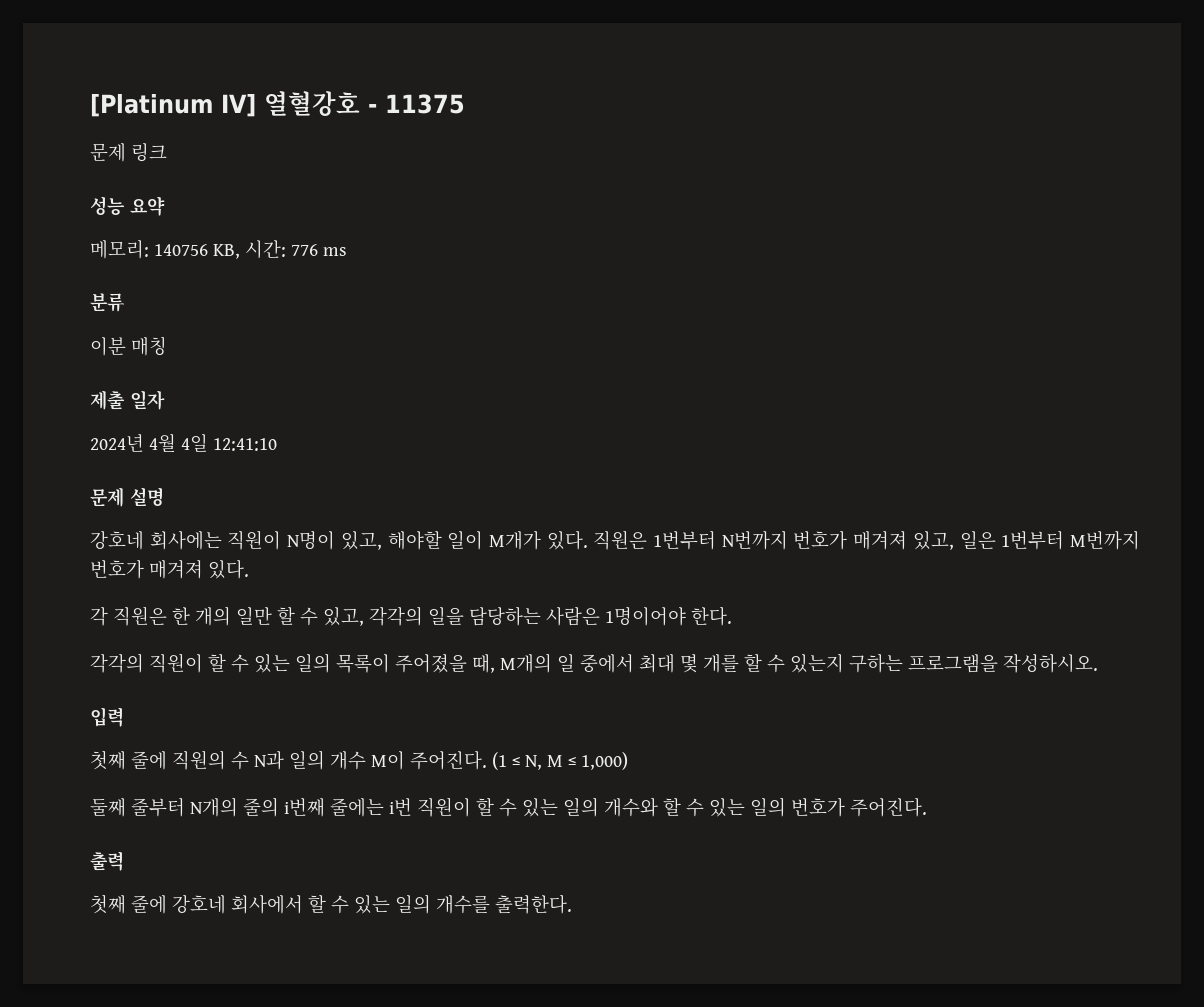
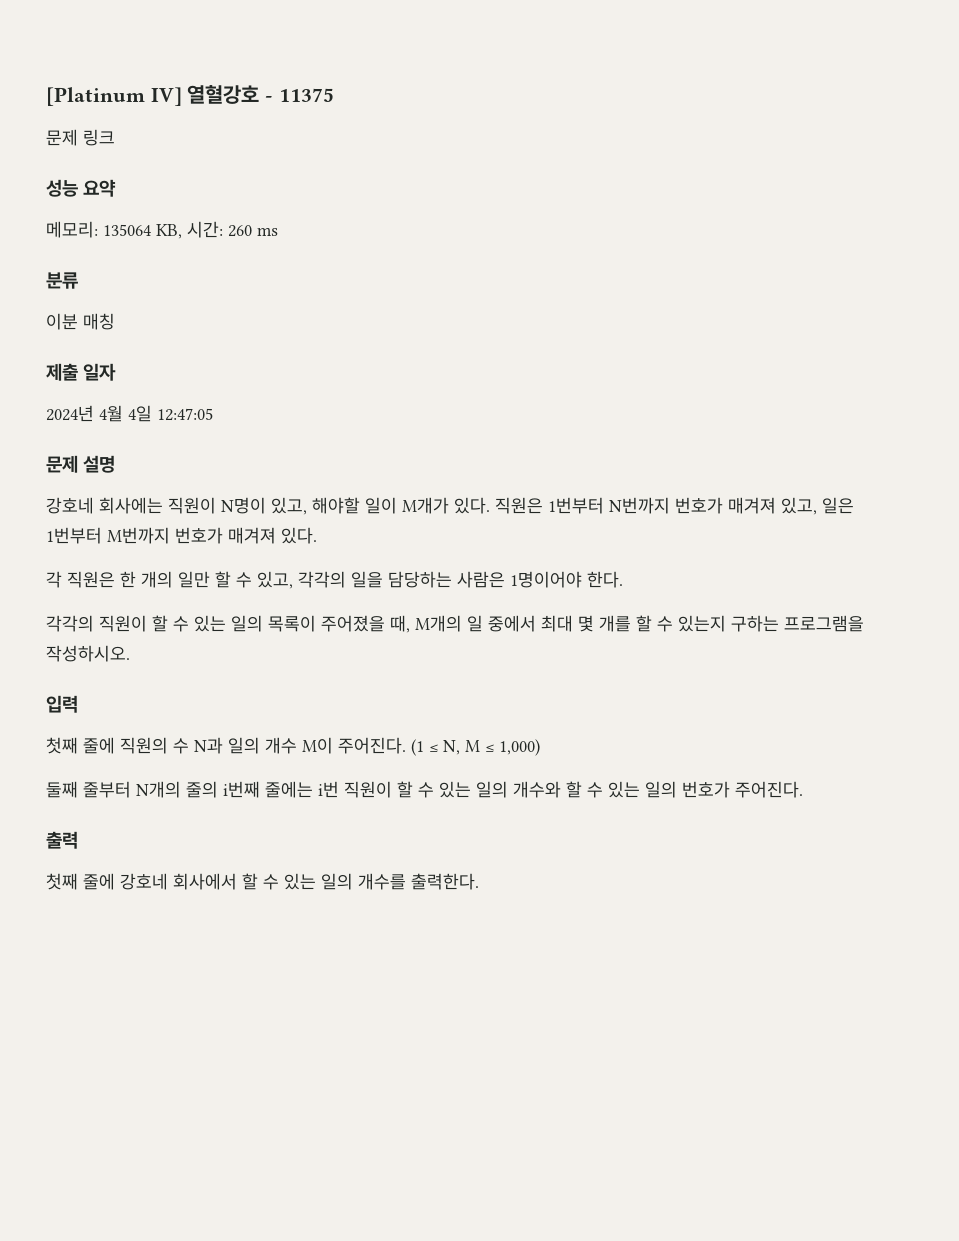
[153,244,208,256] 140756 -> [103,224,151,236] 135064
[290,244,318,256] 776 -> [228,225,252,237] 260
[212,438,277,451] 12:41:10 -> [157,408,213,421] 12:47:05

